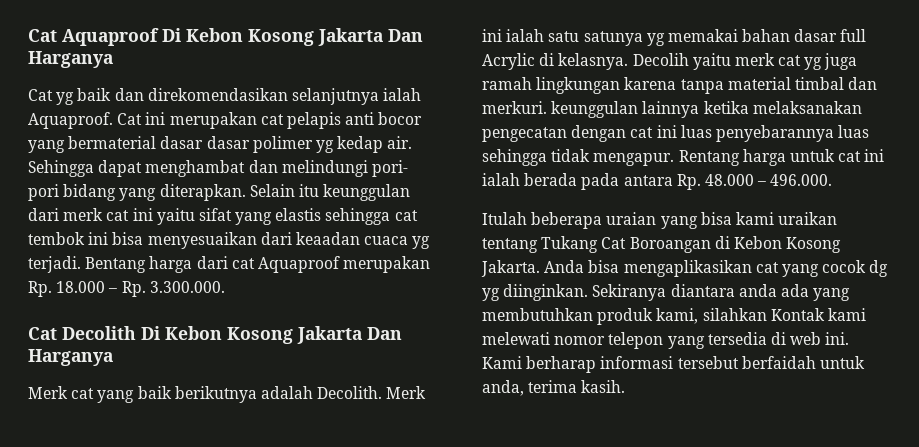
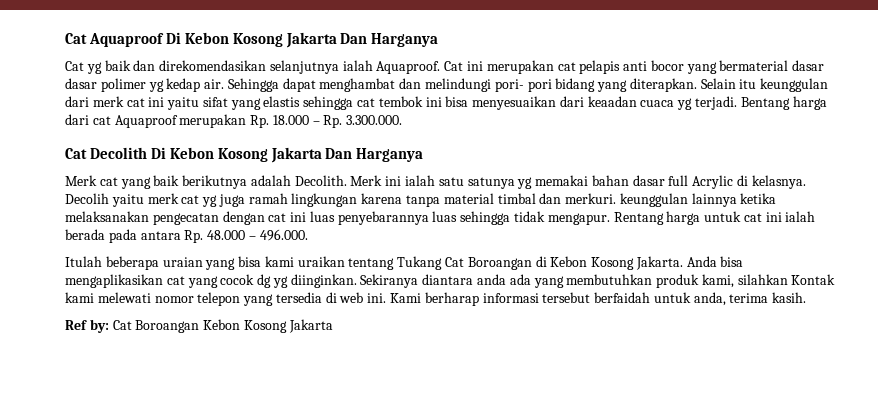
(626, 386) none -> [65,319,333,333] // Ref by: Cat Boroangan Kebon Kosong Jakarta

